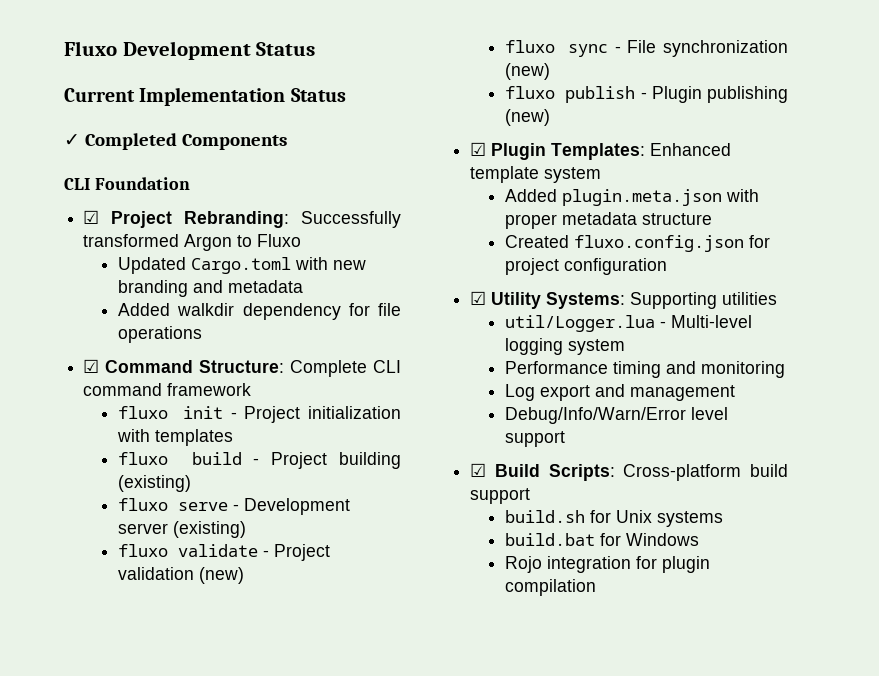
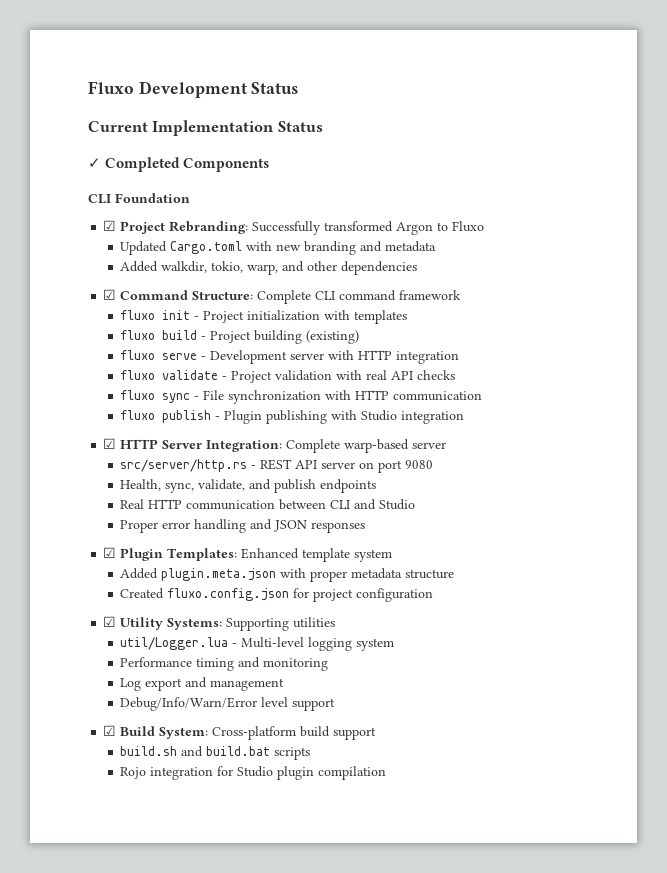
[177,303,401,320] [117,326,202,343] walkdir dependency for file operations -> [161,261,418,275] walkdir, tokio, warp, and other dependencies
[172,521,246,538] (existing) -> [328,350,460,364] with HTTP integration
[198,567,244,584] (new) -> [336,370,456,380] with real API checks
[504,63,550,80] (new) -> [325,390,483,401] with HTTP communication
[504,109,550,126] (new) -> [331,410,465,424] [103,438,447,453] [120,459,434,473] [120,479,377,493] [120,499,416,510] [120,519,366,533] with Studio integration // ☑ HTTP Server Integration: Complete warp-based server // src/server/http.rs - REST API server on port 9080 // Health, sync, validate, and publish endpoints // Real HTTP communication between CLI and Studio // Proper error handling and JSON responses
[548,464,615,481] Scripts: -> [159,727,209,739] System:
[589,510,723,527] [504,533,699,546] for Unix systems // build.bat for Windows -> [181,746,311,760] and build.bat scripts
(657, 562) none -> [237,766,274,777] Studio

